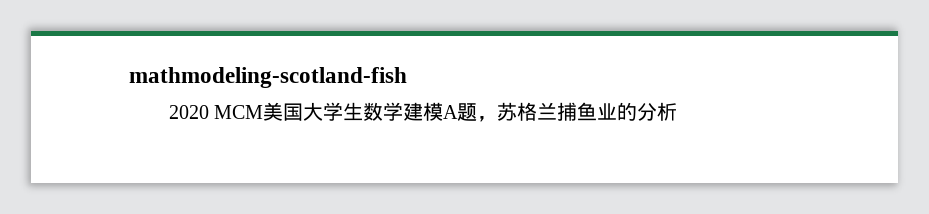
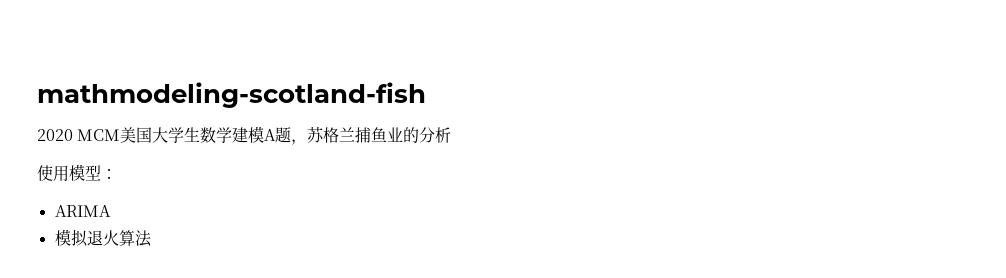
(678, 111) none -> [37,164,117,182] [54,205,111,217] [54,229,152,247] // 使用模型： // ARIMA // 模拟退火算法

